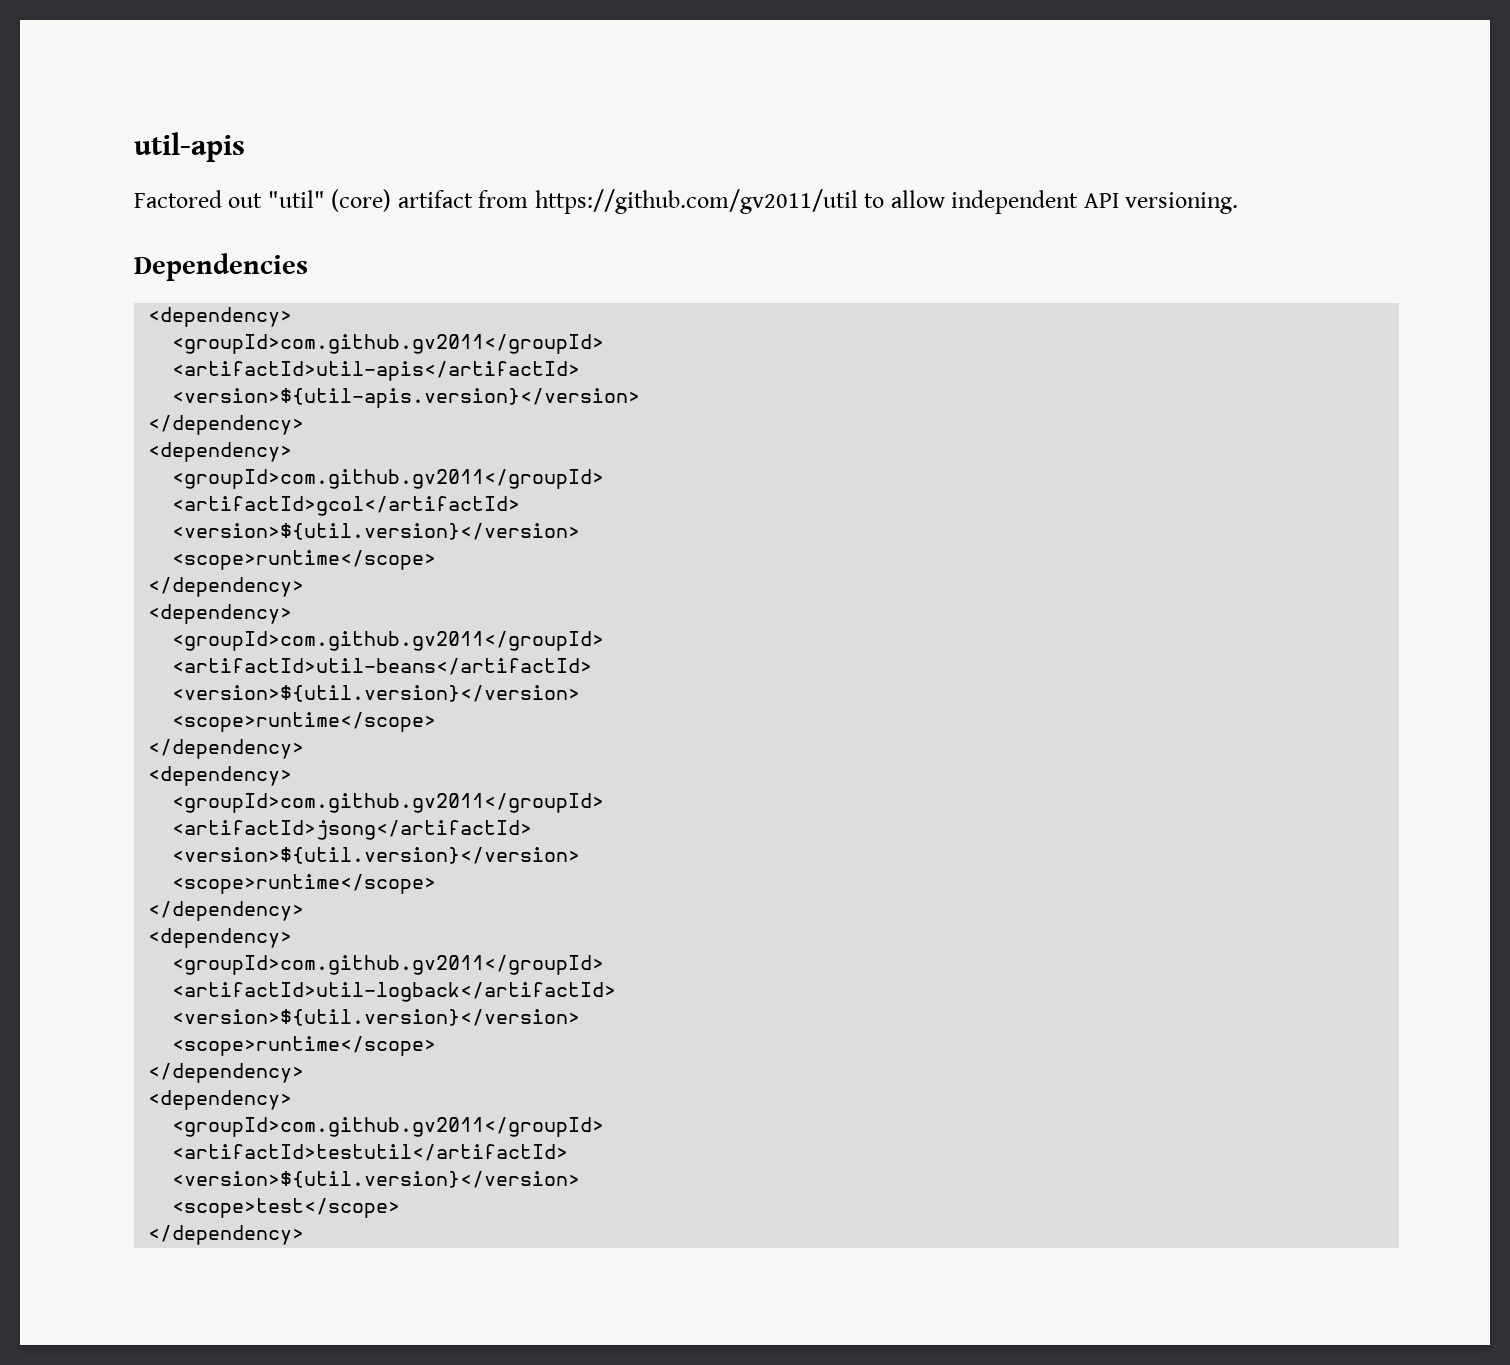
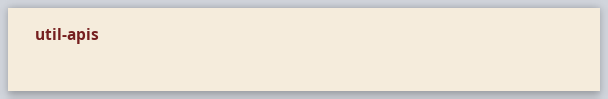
[134,189,1239,214] [134,253,308,281] [148,307,293,327] [172,334,605,354] [172,361,581,381] [172,388,641,408] [148,415,305,435] [148,442,293,462] [172,469,605,489] [172,496,521,516] [172,523,581,540] [172,550,437,570] [148,577,305,597] [148,604,293,624] [172,631,605,651] [172,658,593,675] [172,685,581,702] [172,712,437,732] [148,739,305,759] [148,766,293,786] [172,793,605,813] [172,820,533,840] [172,847,581,864] [172,874,437,894] [148,901,305,921] [148,928,293,948] [172,955,605,975] [172,982,617,1002] [172,1009,581,1026] [172,1036,437,1056] [148,1063,305,1083] [148,1090,293,1110] [172,1117,605,1137] [172,1144,569,1161] [172,1171,581,1188] [172,1198,401,1218] [148,1225,305,1245] // Factored out "util" (core) artifact from https://github.com/gv2011/util to allow independent API versioning. // Dependencies // <dependency> // <groupId>com.github.gv2011</groupId> // <artifactId>util-apis</artifactId> // <version>${util-apis.version}</version> // </dependency> // <dependency> // <groupId>com.github.gv2011</groupId> // <artifactId>gcol</artifactId> // <version>${util.version}</version> // <scope>runtime</scope> // </dependency> // <dependency> // <groupId>com.github.gv2011</groupId> // <artifactId>util-beans</artifactId> // <version>${util.version}</version> // <scope>runtime</scope> // </dependency> // <dependency> // <groupId>com.github.gv2011</groupId> // <artifactId>jsong</artifactId> // <version>${util.version}</version> // <scope>runtime</scope> // </dependency> // <dependency> // <groupId>com.github.gv2011</groupId> // <artifactId>util-logback</artifactId> // <version>${util.version}</version> // <scope>runtime</scope> // </dependency> // <dependency> // <groupId>com.github.gv2011</groupId> // <artifactId>testutil</artifactId> // <version>${util.version}</version> // <scope>test</scope> // </dependency> -> (99, 36) none

